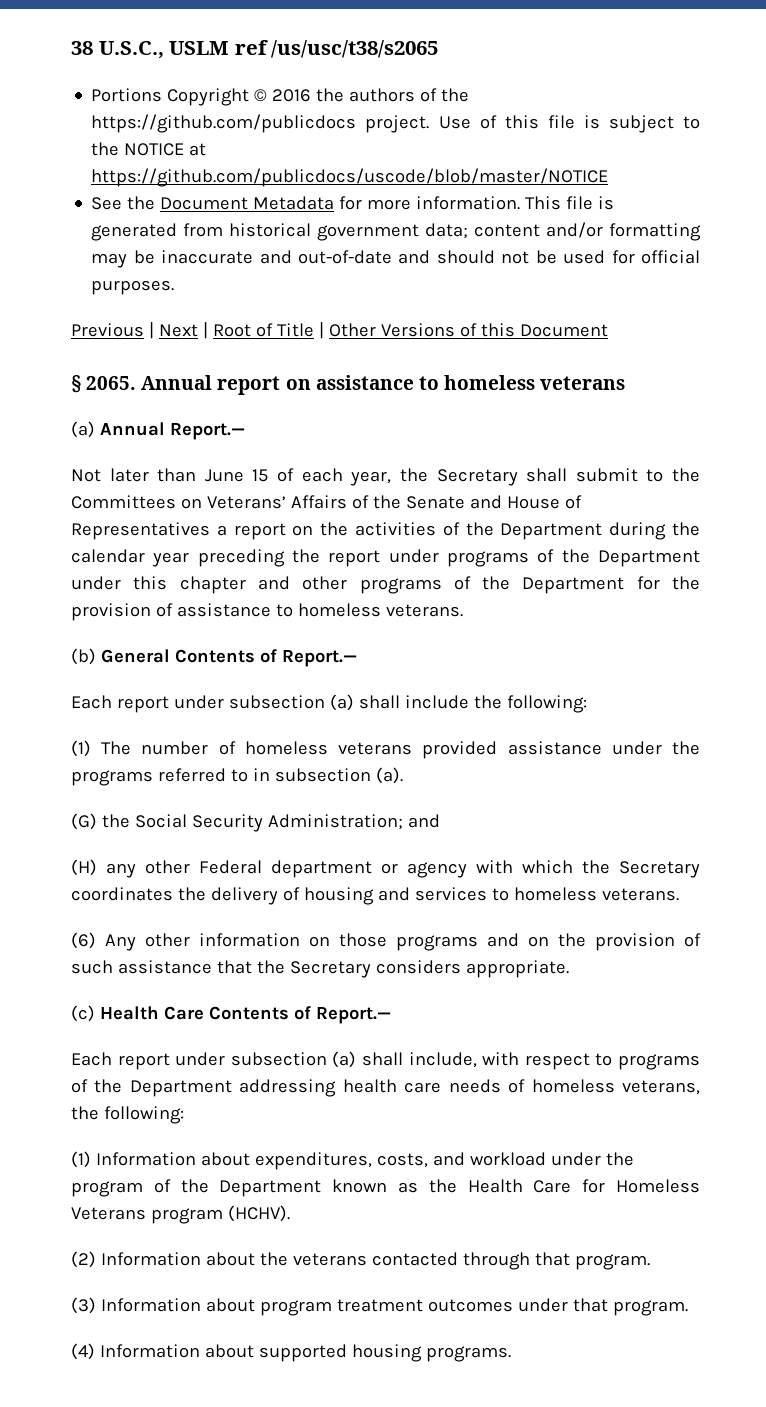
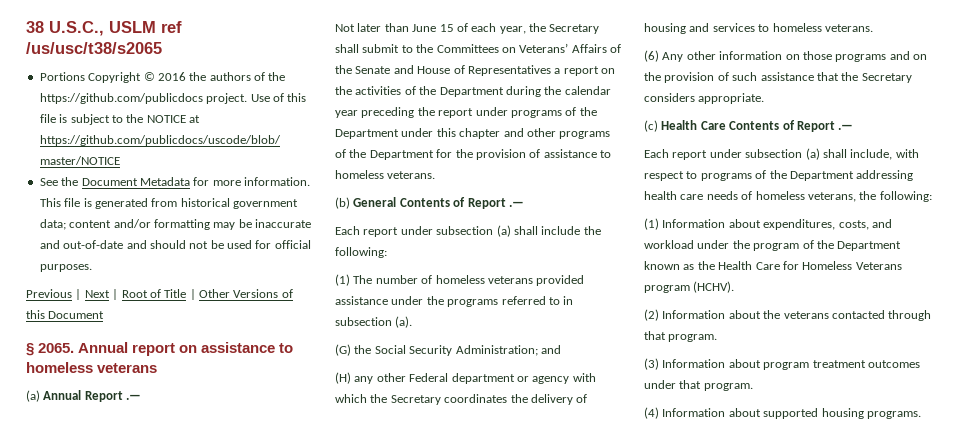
[169,423,245,440] Report.— -> [84,391,142,402] Report .—
[281,650,357,667] Report.— -> [467,198,524,209] Report .—
[315,1007,391,1024] Report.— -> [796,121,854,132] Report .—

